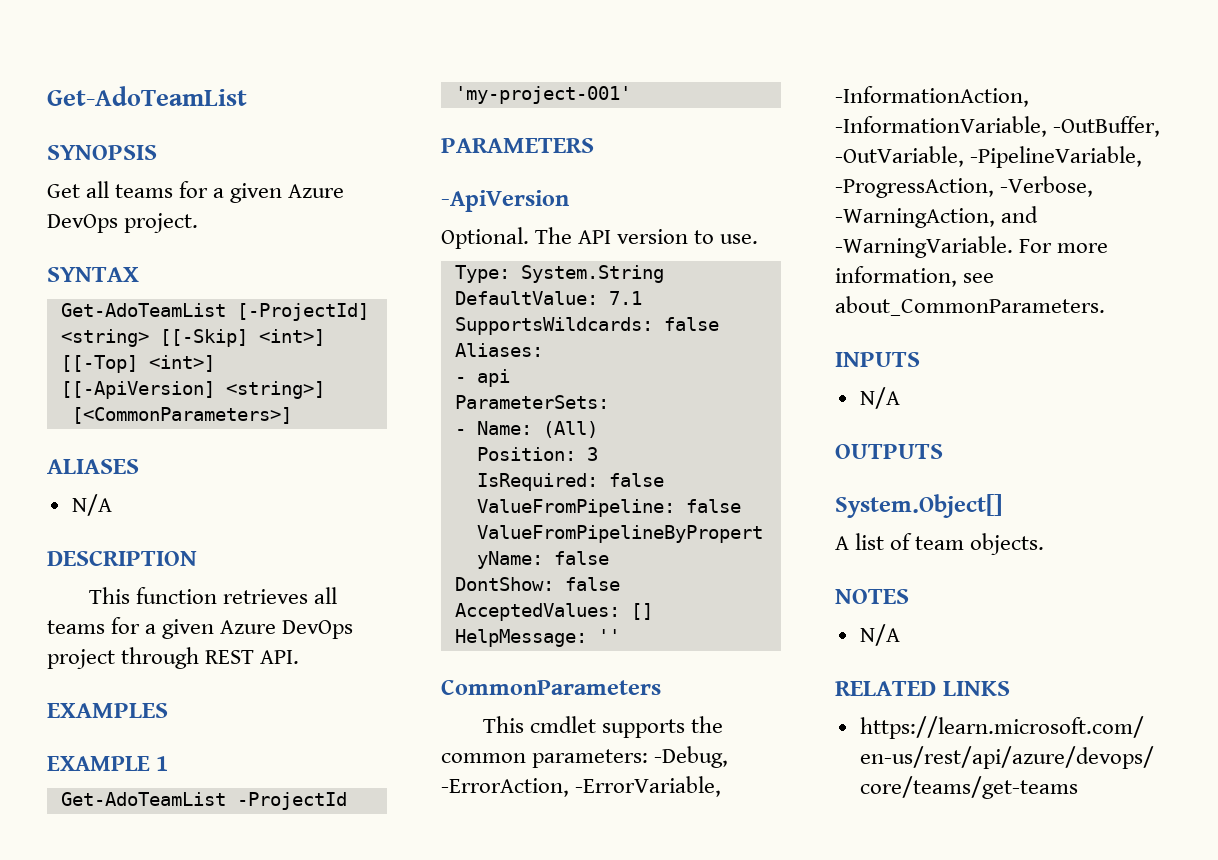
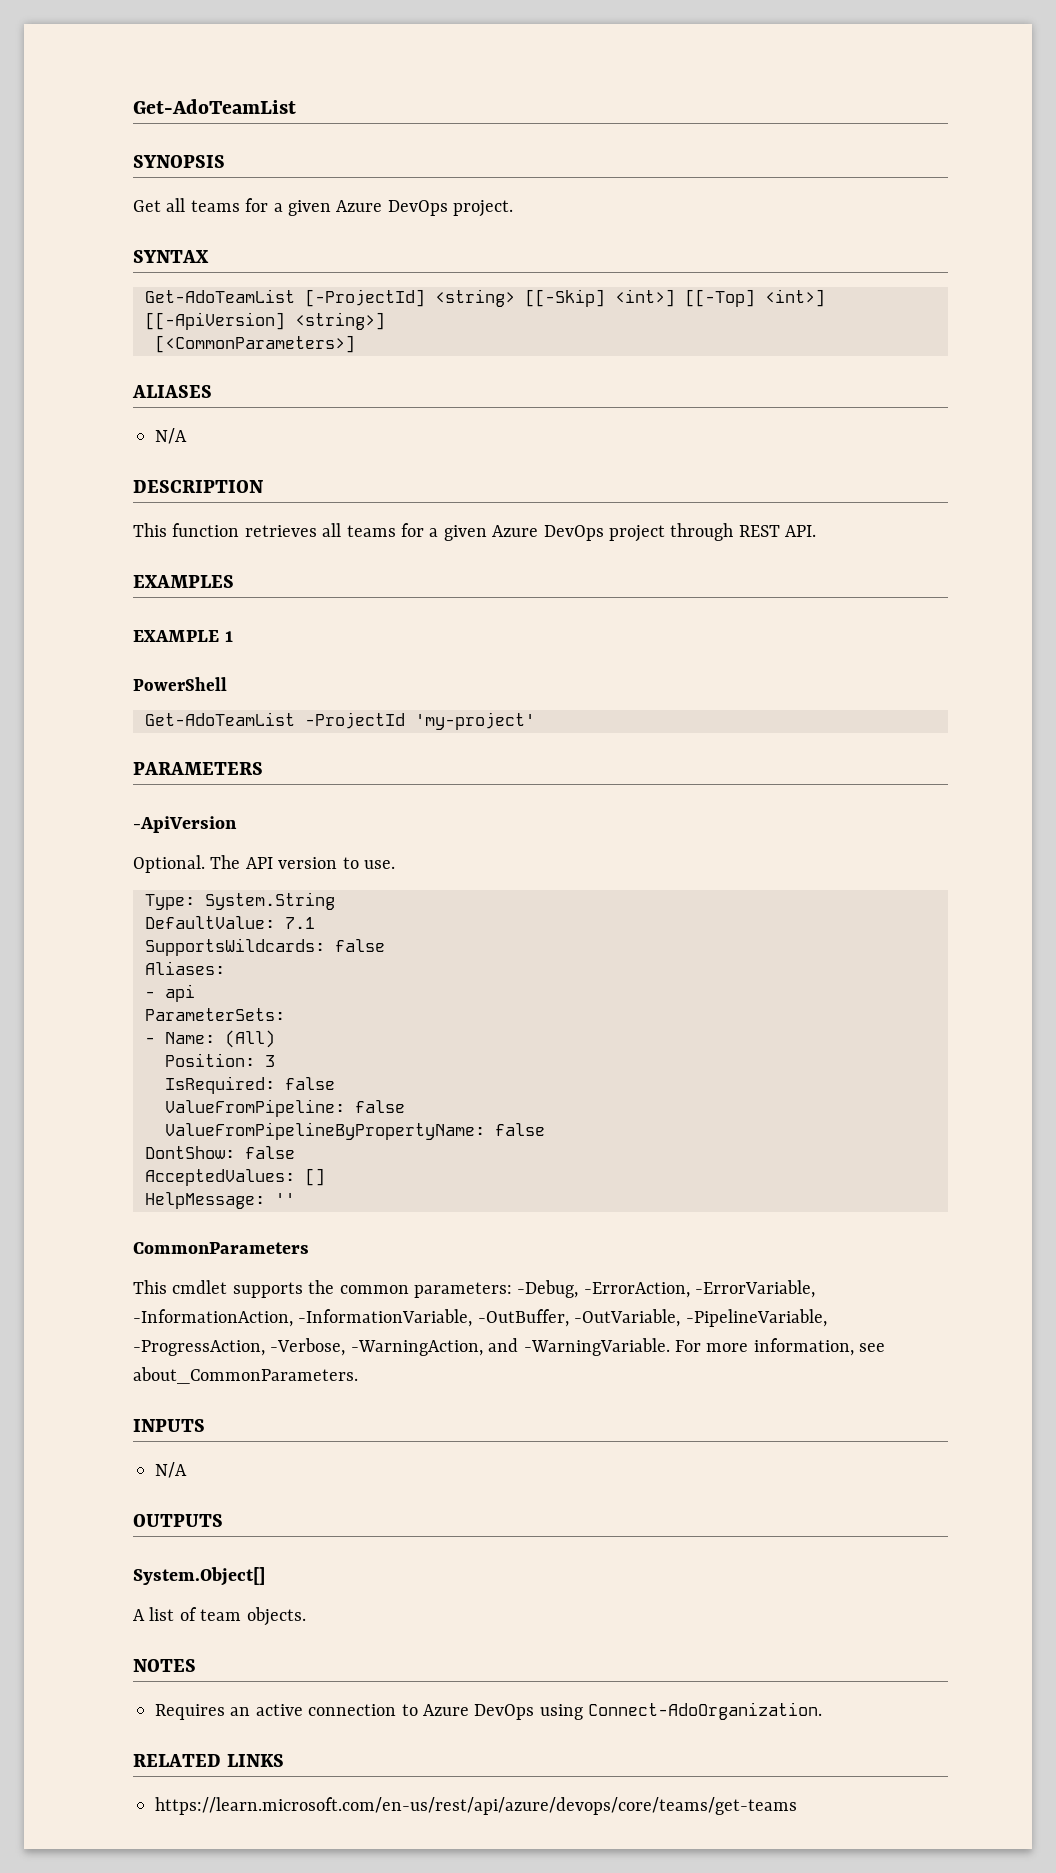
(169, 763) none -> [133,677,227,691] // PowerShell
[454,86,631,104] 'my-project-001' -> [415,712,535,730] 'my-project'
[859,624,900,646] N/A -> [155,1702,823,1720] Requires an active connection to Azure DevOps using Connect-AdoOrganization.

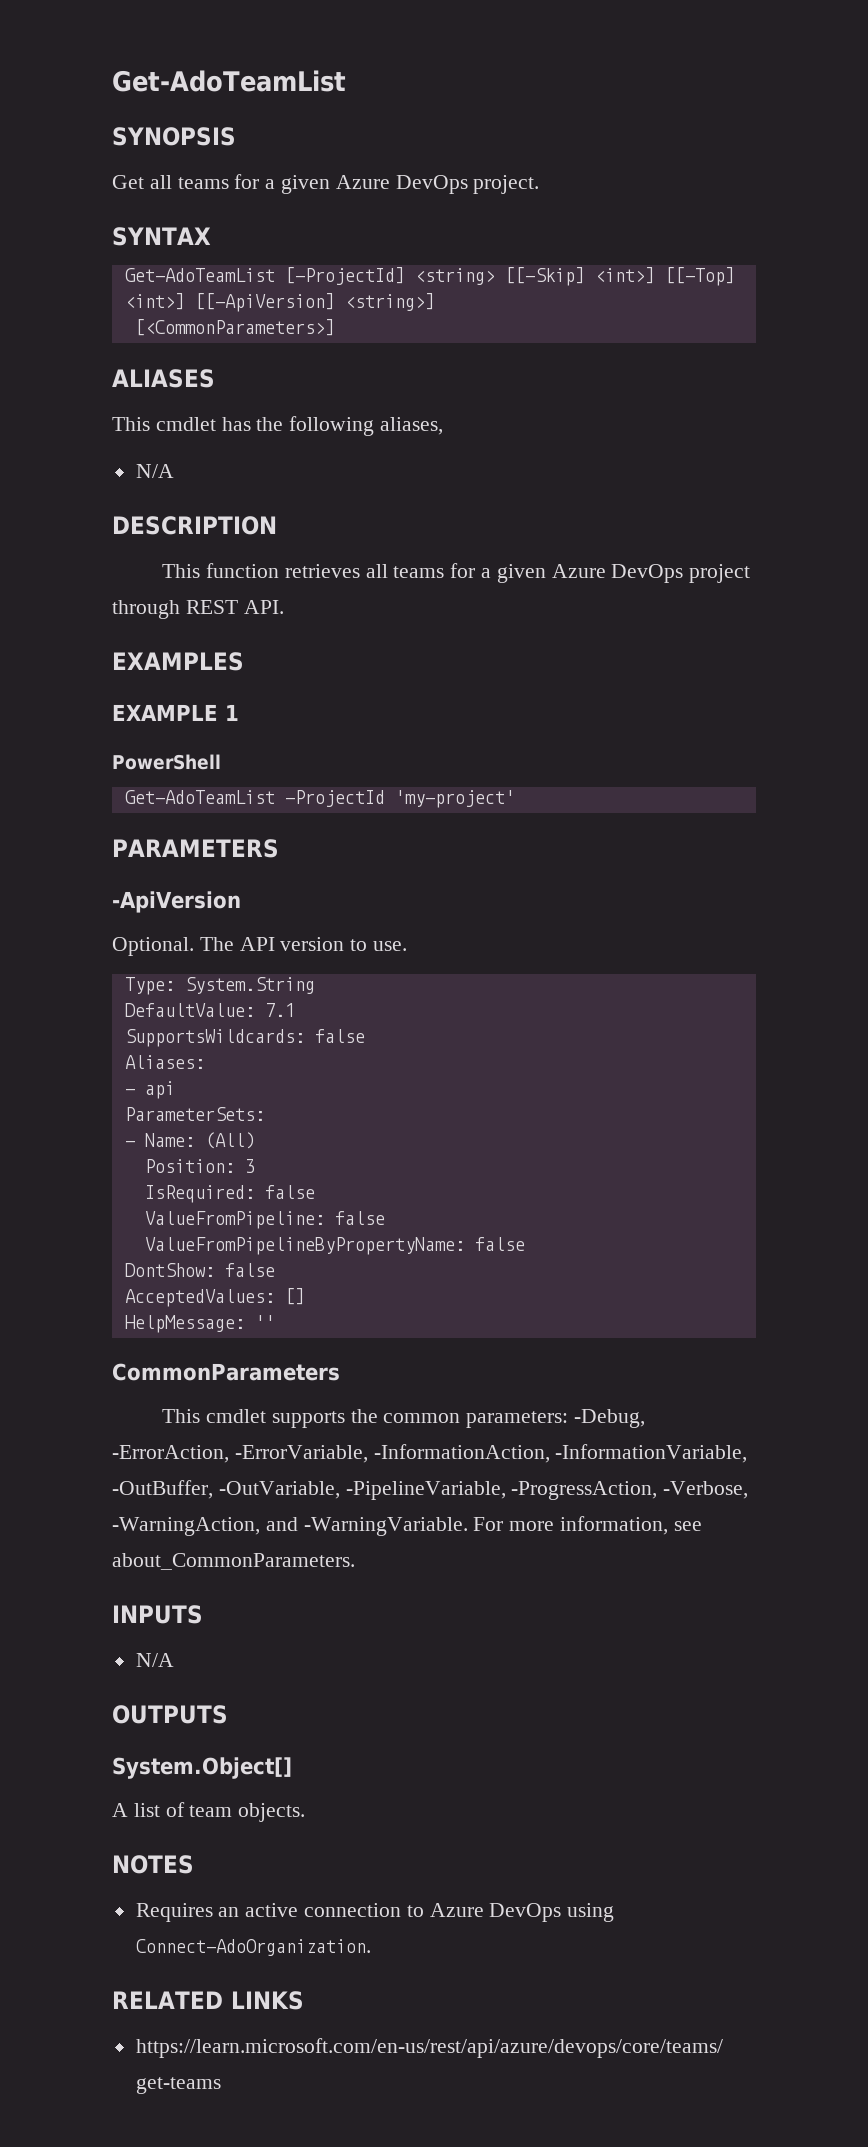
(212, 391) none -> [112,416,444,436] // This cmdlet has the following aliases,

